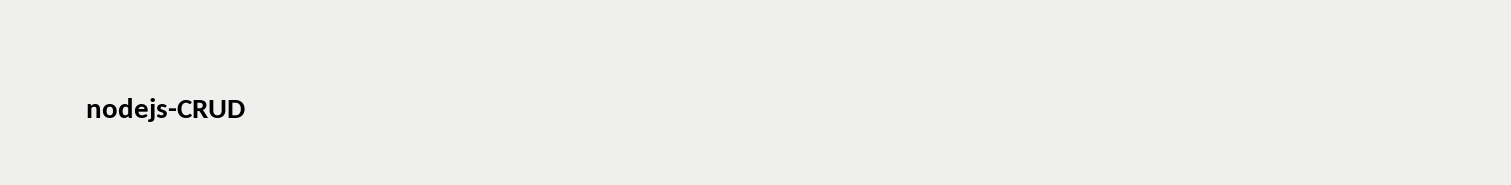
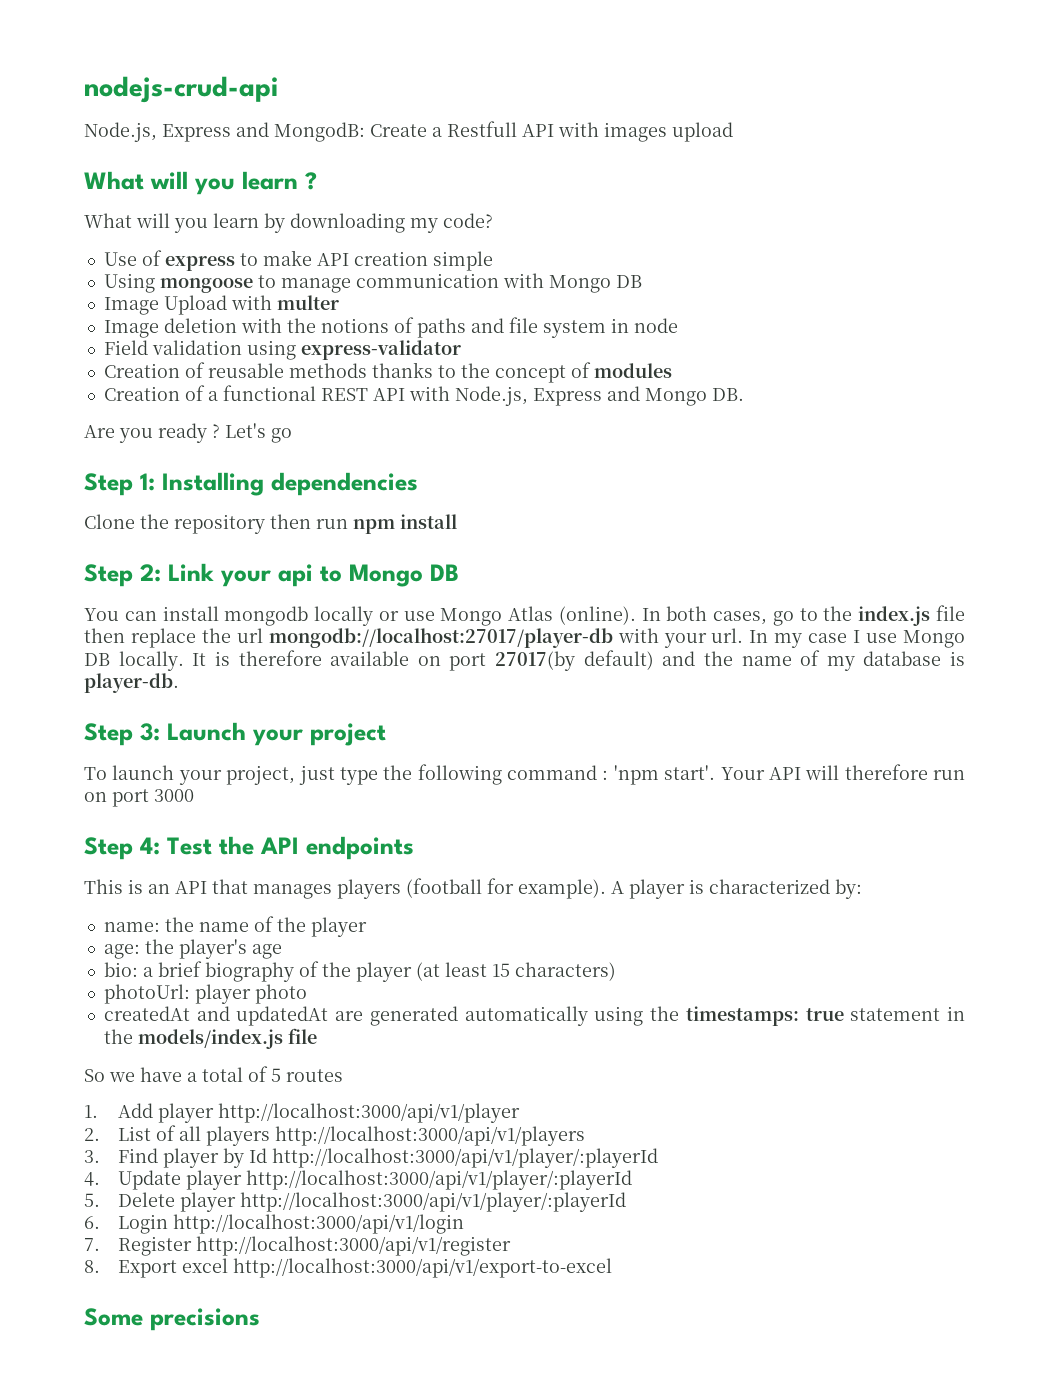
[86,98,245,122] nodejs-CRUD -> [84,76,278,103] [84,121,733,142] [84,171,317,195] [84,213,493,233] [103,250,493,271] [103,273,642,293] [103,295,339,315] [103,317,678,338] [103,340,461,360] [103,362,672,383] [103,385,744,406] [84,423,292,443] [84,472,418,496] [84,514,457,534] [84,563,459,587] [84,605,965,626] [84,628,965,648] [84,650,965,671] [84,673,179,693] [84,722,386,746] [84,764,965,785] [84,789,194,807] [84,836,414,860] [84,878,862,899] [103,916,367,937] [103,939,282,959] [103,961,616,982] [103,984,307,1004] [103,1006,965,1026] [103,1028,317,1049] [84,1066,343,1082] [84,1103,520,1123] [84,1125,585,1146] [84,1148,658,1168] [84,1170,632,1190] [84,1192,626,1212] [84,1214,464,1234] [84,1236,511,1256] [84,1258,612,1278] [84,1308,260,1331] nodejs-crud-api // Node.js, Express and MongodB: Create a Restfull API with images upload // What will you learn ? // What will you learn by downloading my code? // Use of express to make API creation simple // Using mongoose to manage communication with Mongo DB // Image Upload with multer // Image deletion with the notions of paths and file system in node // Field validation using express-validator // Creation of reusable methods thanks to the concept of modules // Creation of a functional REST API with Node.js, Express and Mongo DB. // Are you ready ? Let's go // Step 1: Installing dependencies // Clone the repository then run npm install // Step 2: Link your api to Mongo DB // You can install mongodb locally or use Mongo Atlas (online). In both cases, go to the index.js file then replace the url mongodb://localhost:27017/player-db with your url. In my case I use Mongo DB locally. It is therefore available on port 27017(by default) and the name of my database is player-db. // Step 3: Launch your project // To launch your project, just type the following command : 'npm start'. Your API will therefore run on port 3000 // Step 4: Test the API endpoints // This is an API that manages players (football for example). A player is characterized by: // name: the name of the player // age: the player's age // bio: a brief biography of the player (at least 15 characters) // photoUrl: player photo // createdAt and updatedAt are generated automatically using the timestamps: true statement in the models/index.js file // So we have a total of 5 routes // 1. Add player http://localhost:3000/api/v1/player // 2. List of all players http://localhost:3000/api/v1/players // 3. Find player by Id http://localhost:3000/api/v1/player/:playerId // 4. Update player http://localhost:3000/api/v1/player/:playerId // 5. Delete player http://localhost:3000/api/v1/player/:playerId // 6. Login http://localhost:3000/api/v1/login // 7. Register http://localhost:3000/api/v1/register // 8. Export excel http://localhost:3000/api/v1/export-to-excel // Some precisions

